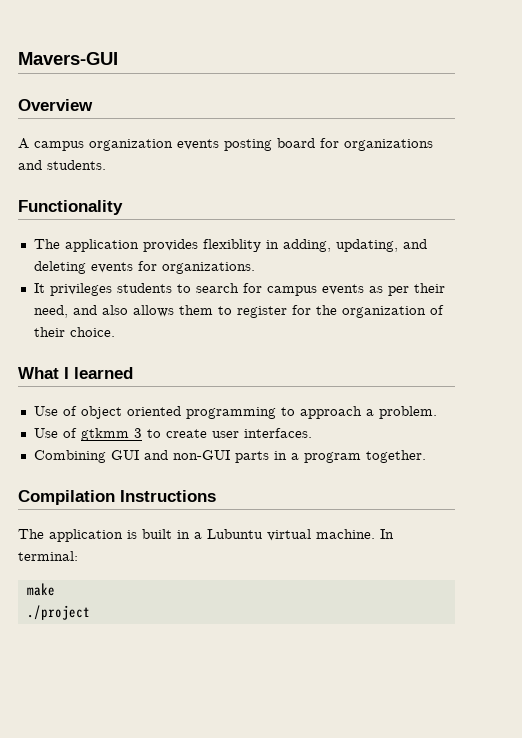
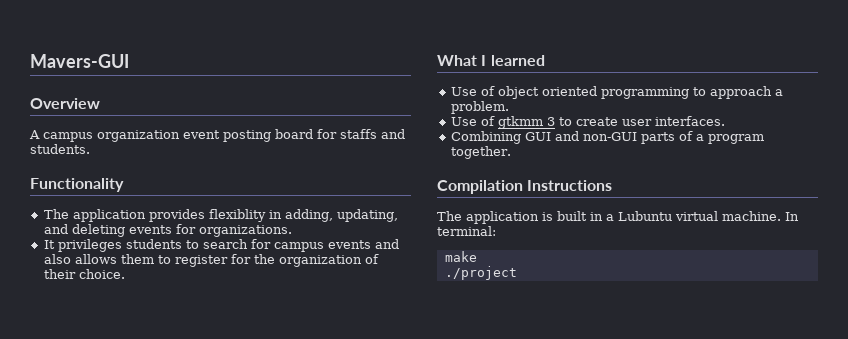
[177,139,219,150] events -> [183,130,220,139] event
[344,139,433,151] organizations -> [340,129,377,139] staffs
[368,283,445,296] [33,305,68,318] as per their need, -> (371, 244) none
[273,451,287,460] in -> [678,131,693,141] of

